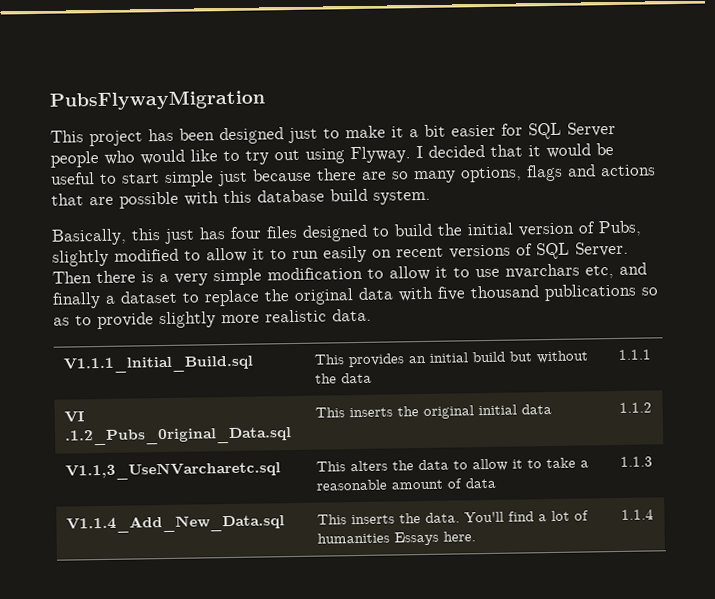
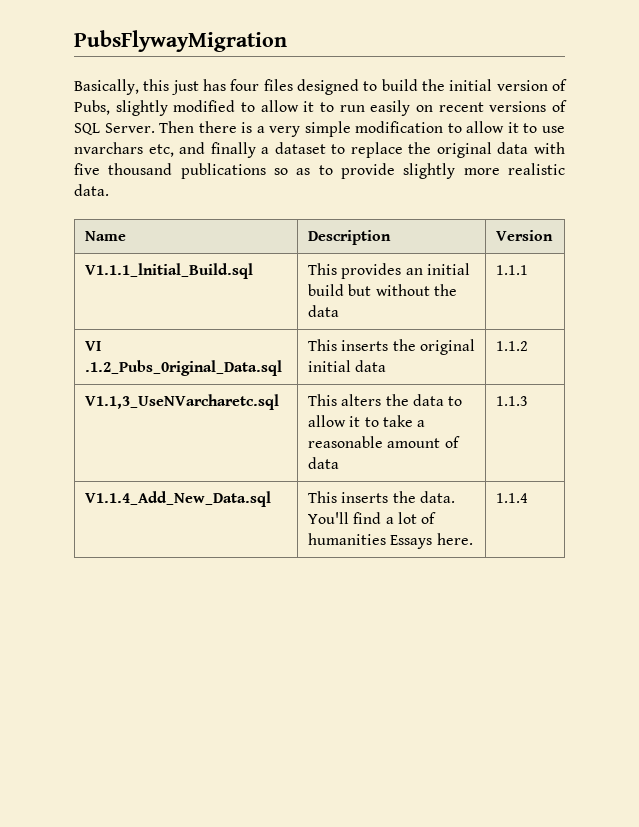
[50,121,616,147] [50,143,614,168] [50,164,656,187] [51,188,431,209] // This project has been designed just to make it a bit easier for SQL Server people who would like to try out using Flyway. I decided that it would be useful to start simple just because there are so many options, flags and actions that are possible with this database build system. -> (287, 41) none
(372, 315) none -> [84,231,126,241] [307,230,391,245] [495,230,553,241] // Name | Description | Version

